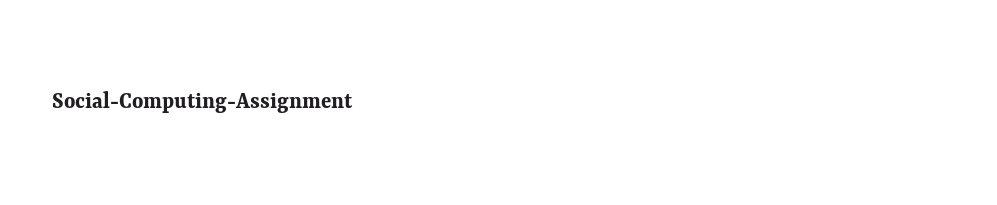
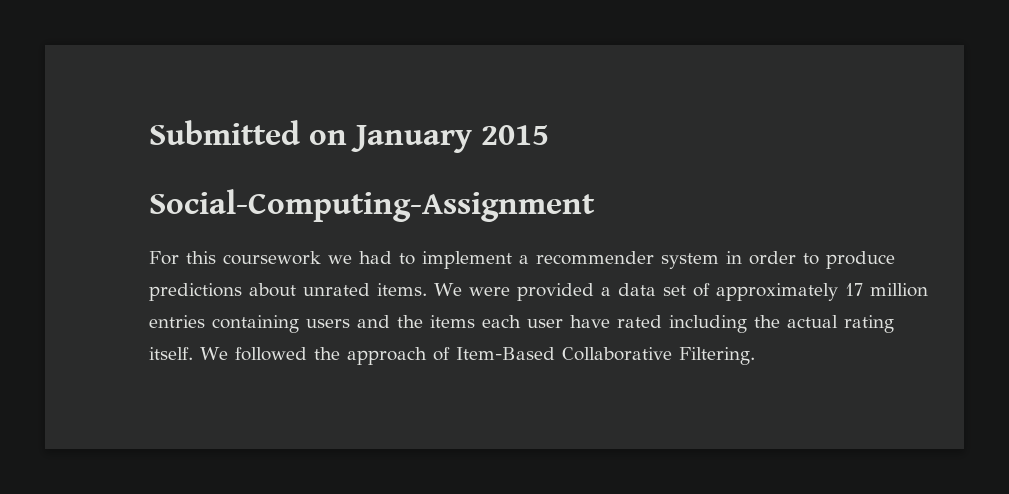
[52,91,353,113] Social-Computing-Assignment -> [149,120,549,153] [149,189,595,222] [149,251,895,269] [149,283,928,301] [149,315,894,333] [149,347,755,365] Submitted on January 2015 // Social-Computing-Assignment // For this coursework we had to implement a recommender system in order to produce predictions about unrated items. We were provided a data set of approximately 17 million entries containing users and the items each user have rated including the actual rating itself. We followed the approach of Item-Based Collaborative Filtering.

